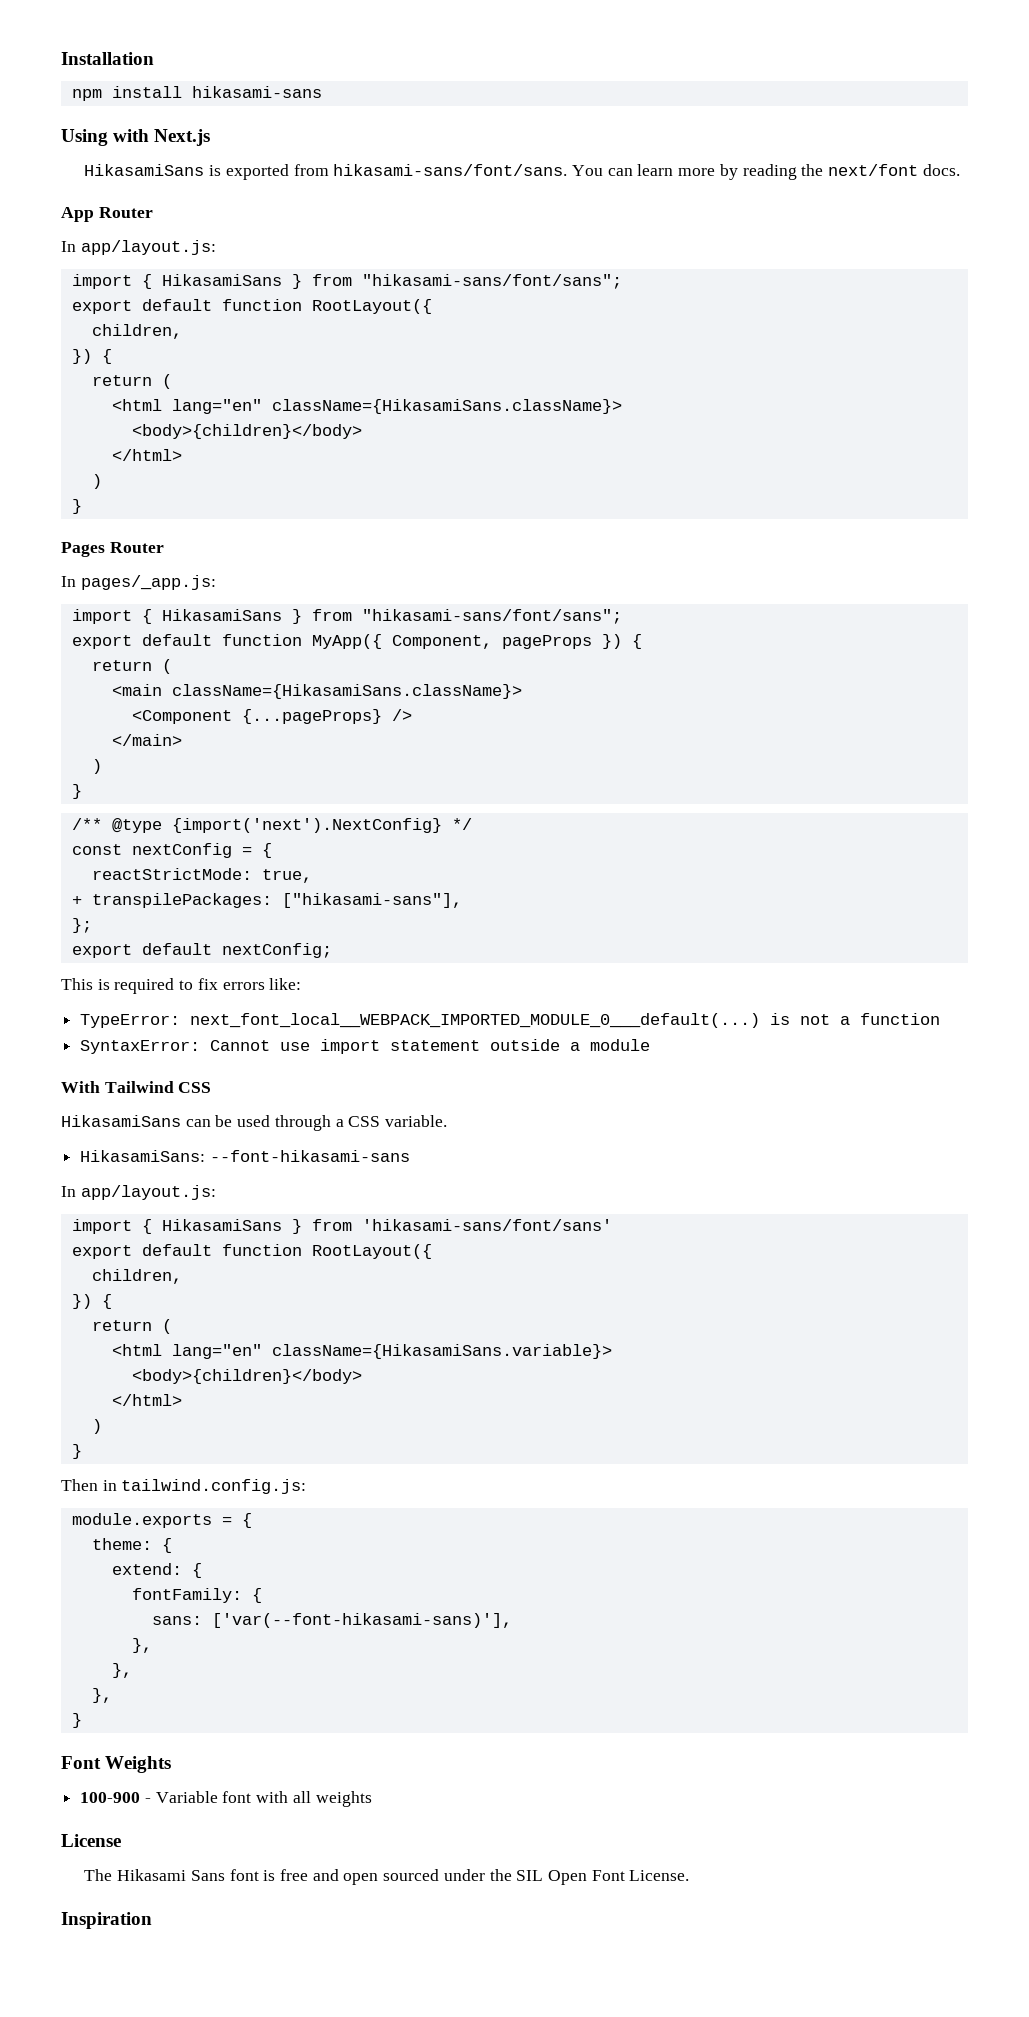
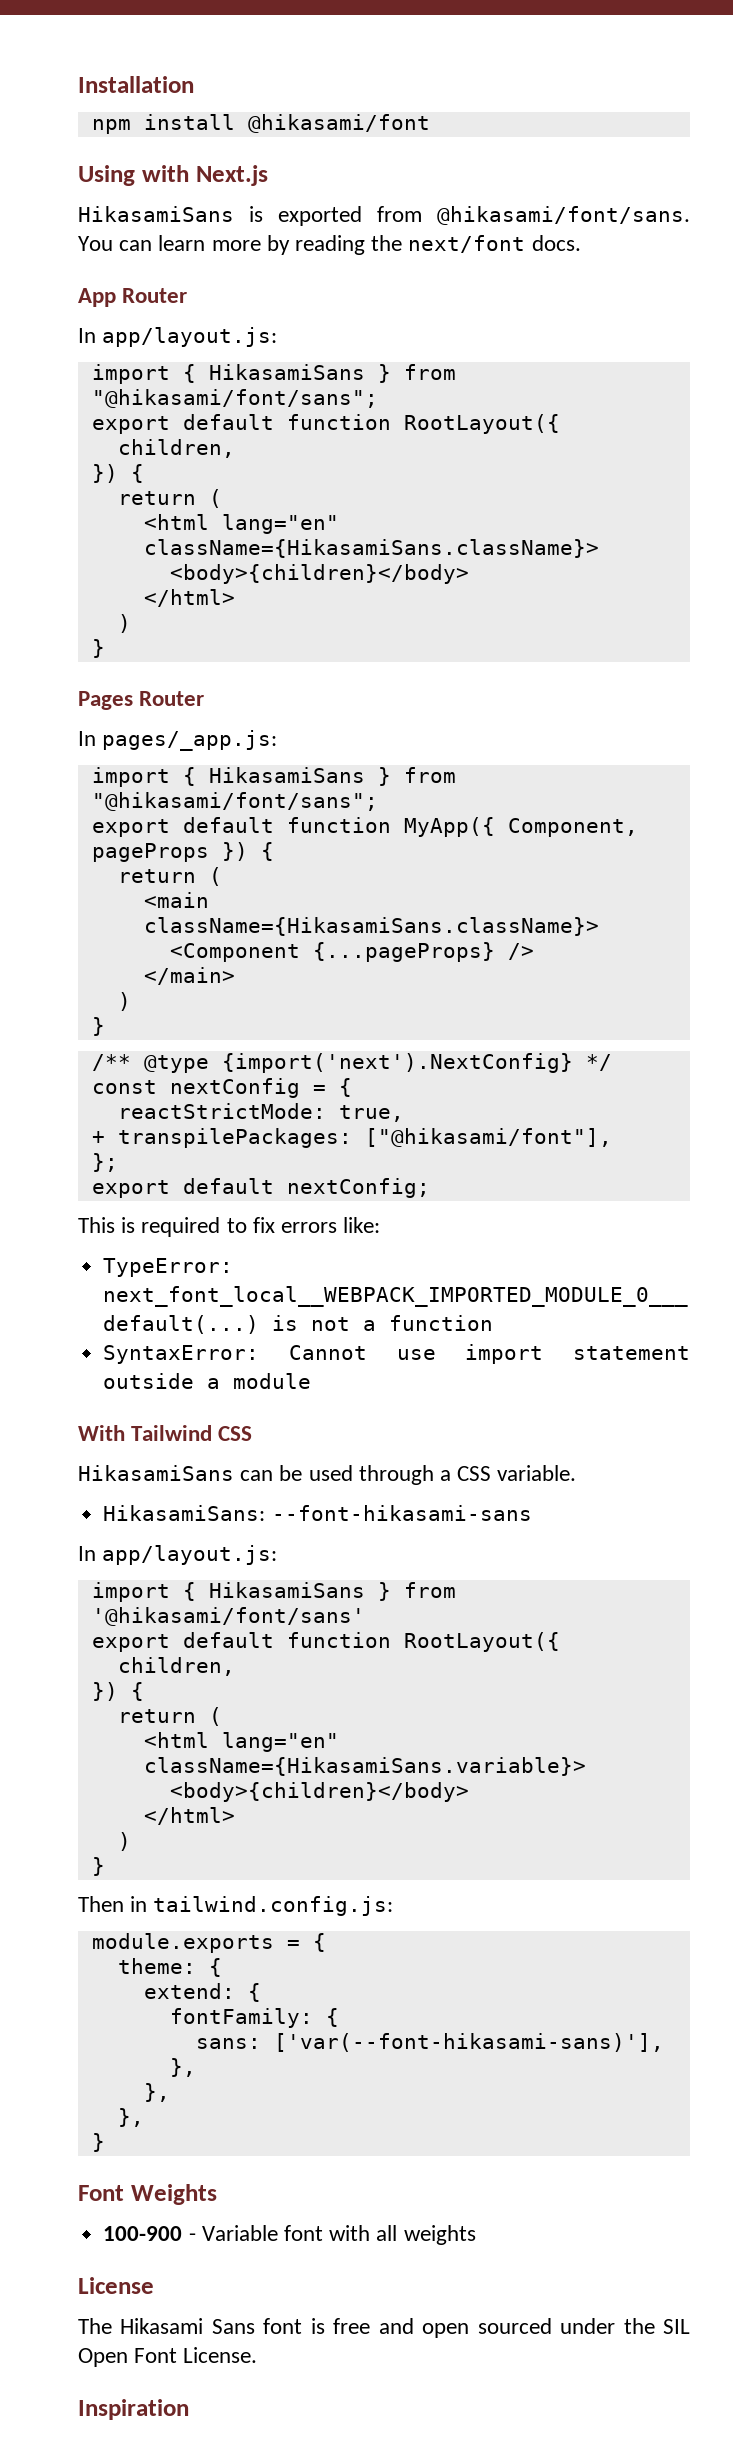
[191,86,322,98] hikasami-sans -> [247,114,430,133] @hikasami/font
[333,164,568,176] hikasami-sans/font/sans. -> [437,206,690,225] @hikasami/font/sans.
[361,274,622,289] "hikasami-sans/font/sans"; -> [91,389,378,408] "@hikasami/font/sans";
[361,609,622,624] "hikasami-sans/font/sans"; -> [91,792,378,811] "@hikasami/font/sans";
[281,893,462,908] ["hikasami-sans"], -> [364,1128,612,1147] ["@hikasami/font"],
[361,1219,612,1231] 'hikasami-sans/font/sans' -> [91,1607,365,1626] '@hikasami/font/sans'

